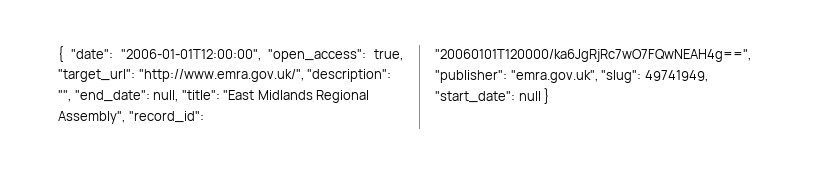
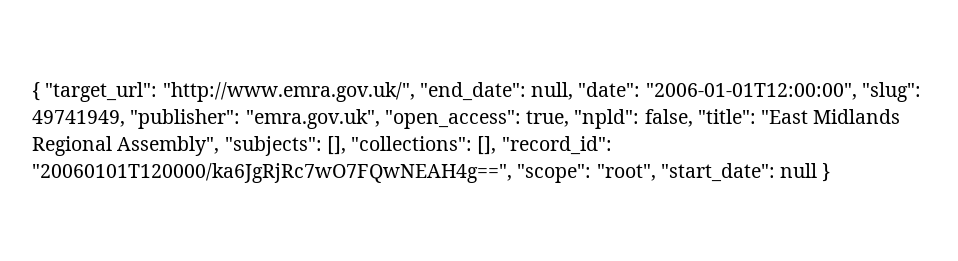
[70,49,403,62] [58,69,392,82] [58,90,179,102] "date": "2006-01-01T12:00:00", "open_access": true, "target_url": "http://www.emra.gov.uk/", "description": "", "end_date": null, -> [45,82,921,102] [32,109,693,129] "target_url": "http://www.emra.gov.uk/", "end_date": null, "date": "2006-01-01T12:00:00", "slug": 49741949, "publisher": "emra.gov.uk", "open_access": true, "npld": false,
[128,111,204,123] [435,49,751,62] [435,70,708,83] "record_id": "20060101T120000/ka6JgRjRc7wO7FQwNEAH4g==", "publisher": "emra.gov.uk", "slug": 49741949, -> [224,136,612,156] [32,163,656,183] "subjects": [], "collections": [], "record_id": "20060101T120000/ka6JgRjRc7wO7FQwNEAH4g==", "scope": "root",

